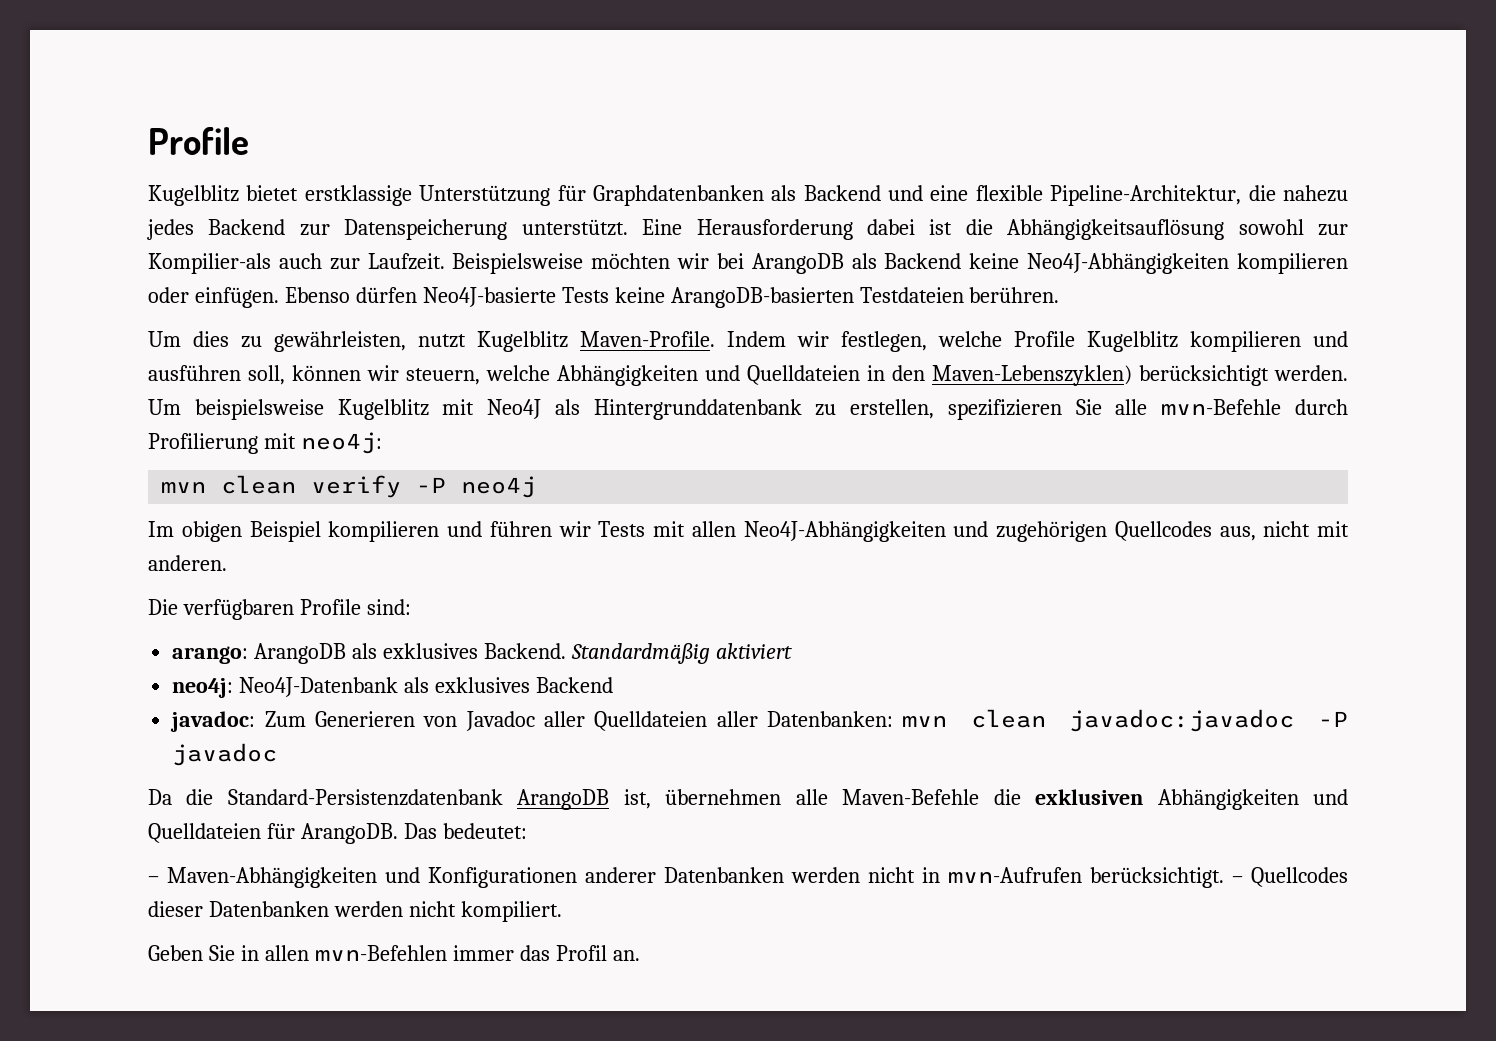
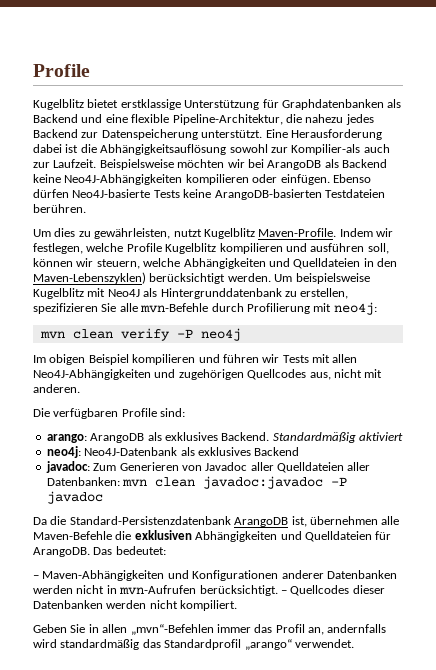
[314,945,447,961] mvn-Befehlen -> [130,624,214,635] „mvn“-Befehlen
[612,950,640,961] an. -> [308,624,387,635] [33,639,354,650] an, andernfalls wird standardmäßig das Standardprofil „arango“ verwendet.

